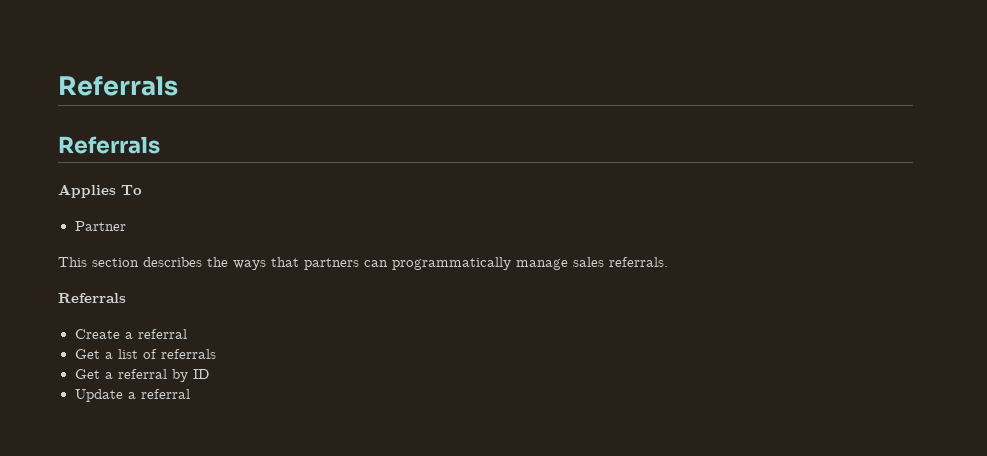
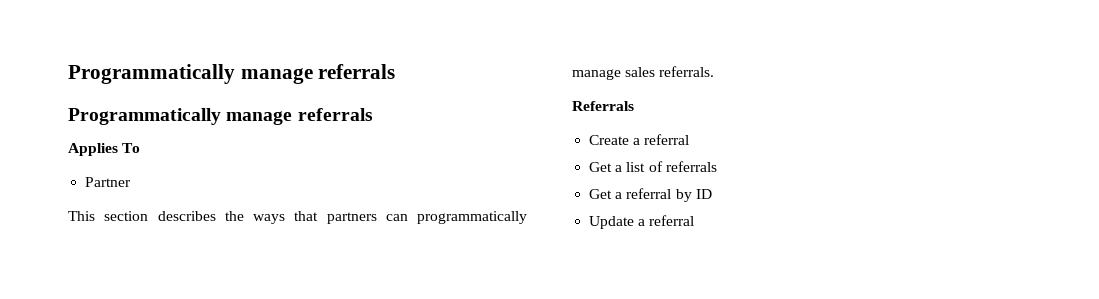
[58,76,178,96] [58,136,160,154] Referrals // Referrals -> [68,64,396,84] [68,108,373,125] Programmatically manage referrals // Programmatically manage referrals

